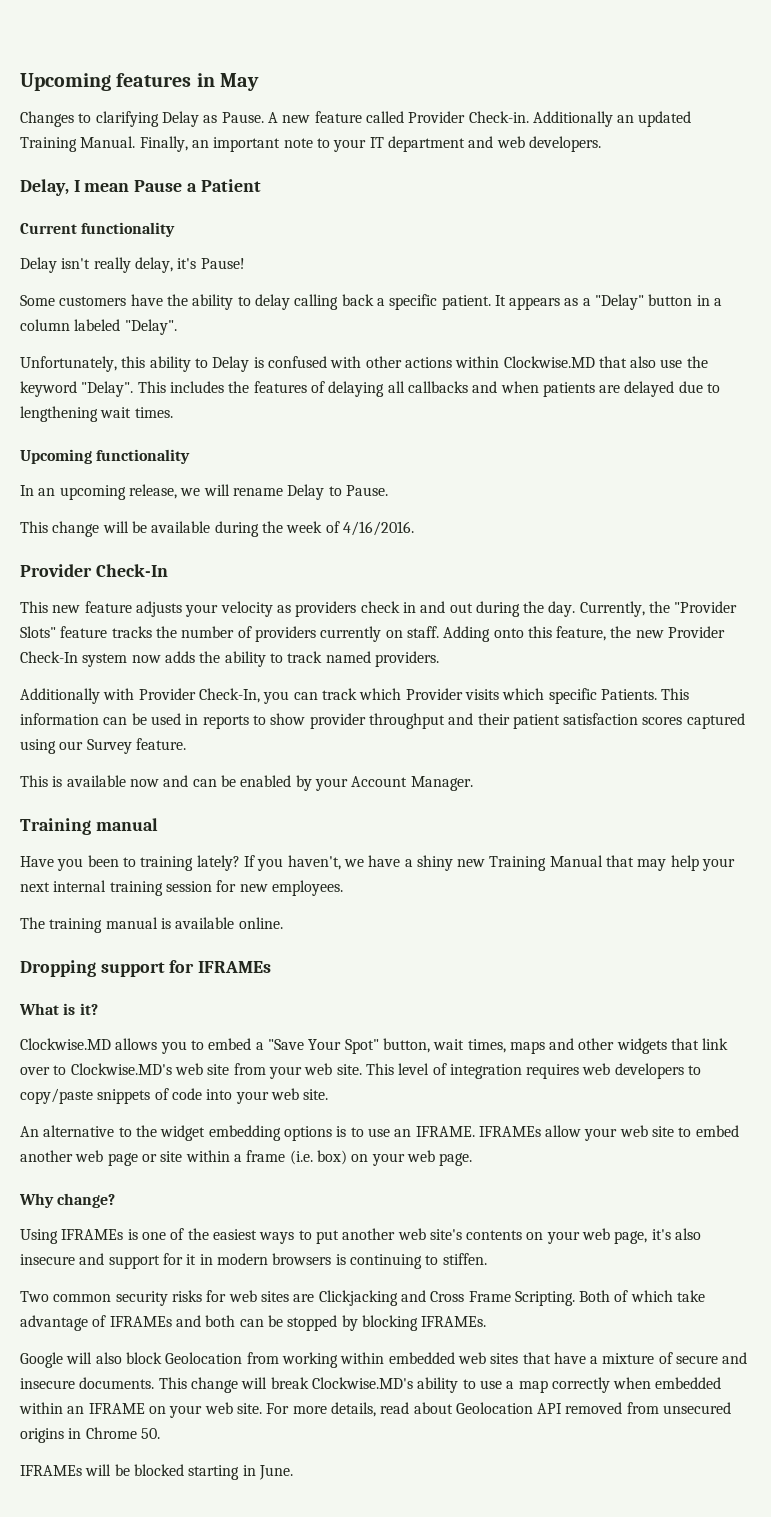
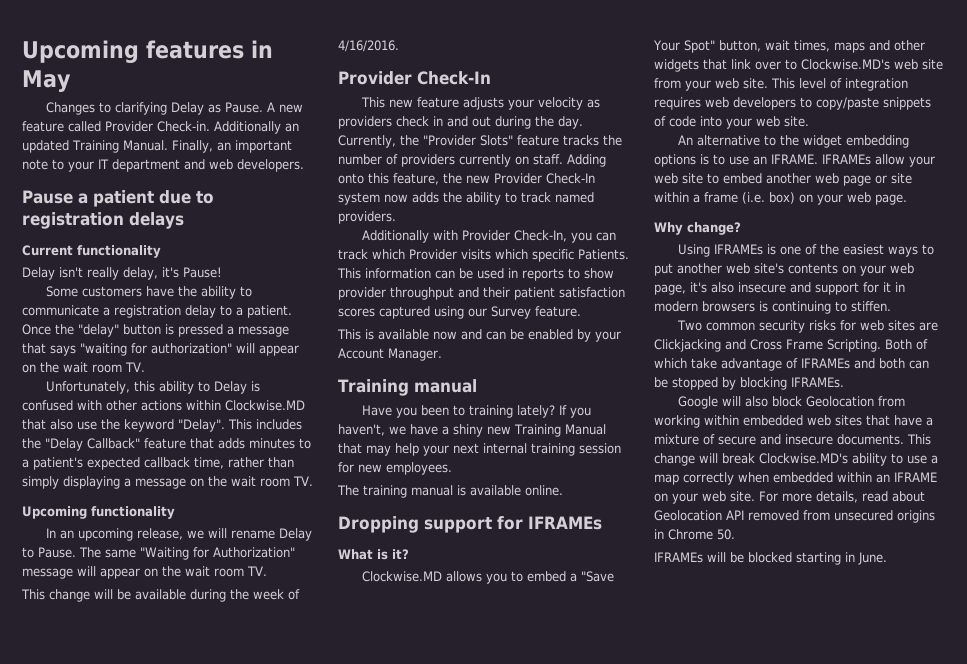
[20,179,261,196] Delay, I mean Pause a Patient -> [22,190,214,207] [22,212,184,229] Pause a patient due to registration delays
[254,294,723,310] [20,319,177,335] delay calling back a specific patient. It appears as a "Delay" button in a column labeled "Delay". -> [22,305,292,318] [22,324,289,337] [22,343,299,356] [22,362,145,373] communicate a registration delay to a patient. Once the "delay" button is pressed a message that says "waiting for authorization" will appear on the wait room TV.
[253,381,721,397] [20,406,173,422] features of delaying all callbacks and when patients are delayed due to lengthening wait times. -> [45,438,311,451] [22,457,294,470] [22,476,313,489] "Delay Callback" feature that adds minutes to a patient's expected callback time, rather than simply displaying a message on the wait room TV.
(388, 490) none -> [79,547,295,560] [22,566,267,579] The same "Waiting for Authorization" message will appear on the wait room TV.

